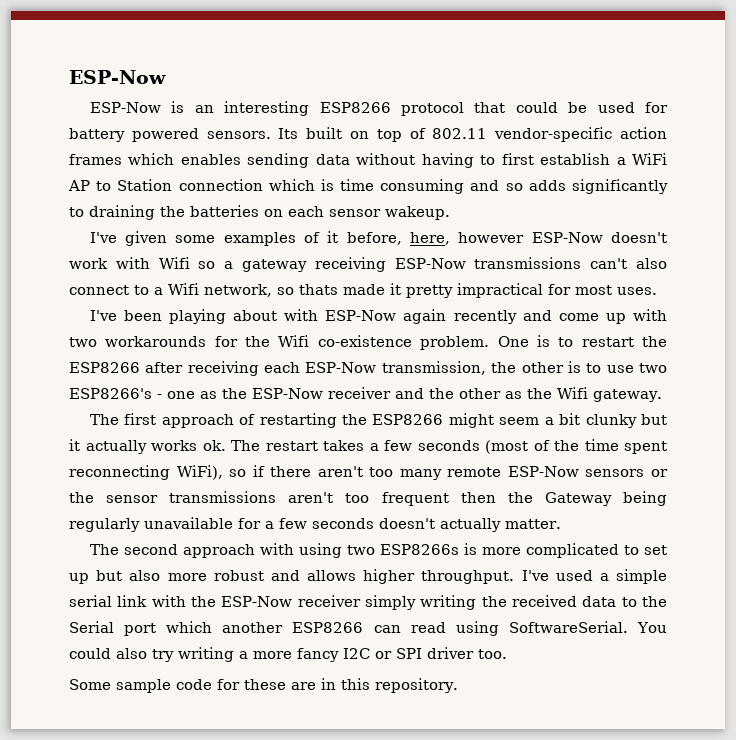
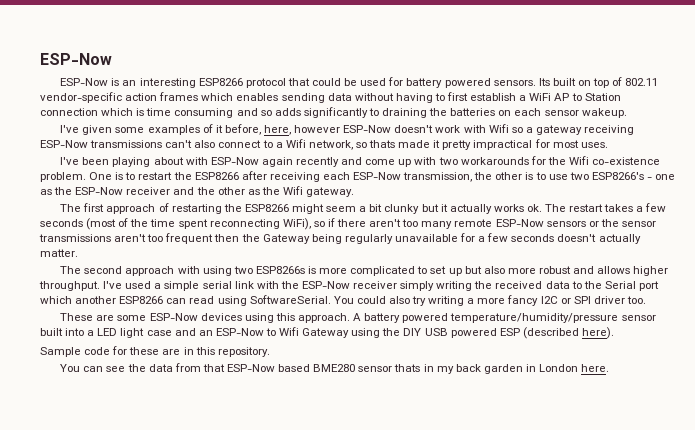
[69,679,171,693] Some sample -> [60,313,656,323] [40,327,614,339] [40,347,81,357] These are some ESP-Now devices using this approach. A battery powered temperature/humidity/pressure sensor built into a LED light case and an ESP-Now to Wifi Gateway using the DIY USB powered ESP (described here). // Sample
(458, 685) none -> [60,363,610,374] // You can see the data from that ESP-Now based BME280 sensor thats in my back garden in London here.

